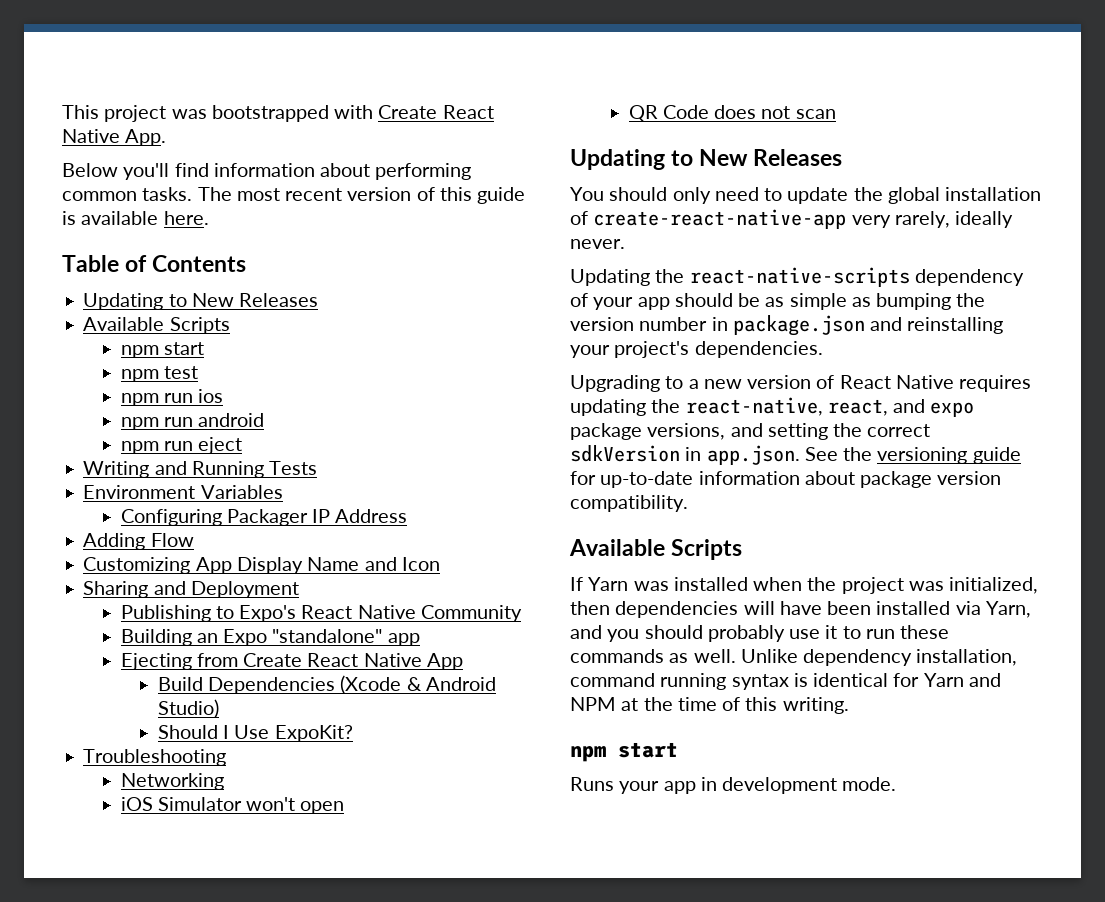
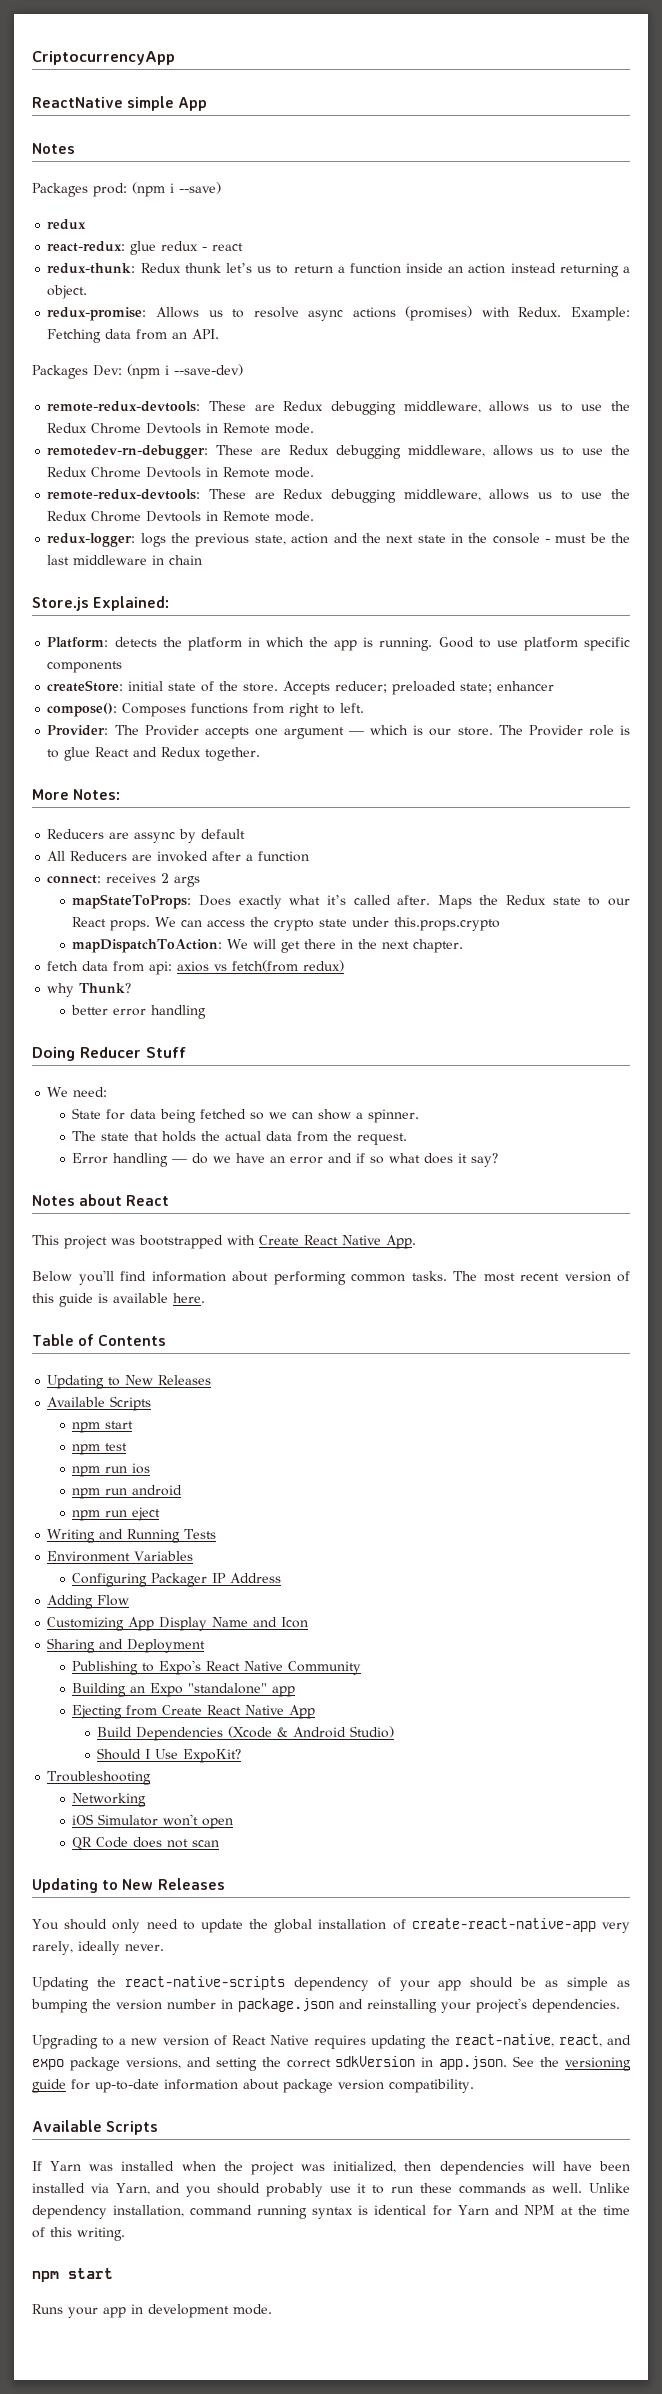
(62, 112) none -> [32,51,175,65] [32,96,208,111] [32,143,75,154] [32,182,221,197] [47,219,87,230] [47,241,244,255] [47,263,631,277] [47,285,88,299] [47,306,630,321] [47,329,220,343] [32,364,243,379] [47,401,630,415] [47,423,315,434] [47,445,631,459] [47,467,315,478] [47,489,630,503] [47,511,315,522] [47,533,631,547] [47,555,203,565] [32,596,170,611] [47,637,630,651] [47,661,123,673] [47,680,555,695] [47,703,365,717] [47,725,630,739] [47,747,261,761] [32,789,121,800] [47,829,246,843] [47,851,310,862] [47,873,201,887] [72,894,631,909] [72,917,501,931] [72,939,464,953] [47,960,345,975] [47,983,132,997] [71,1005,207,1019] [32,1047,186,1061] [47,1087,108,1097] [72,1108,420,1123] [72,1131,408,1145] [72,1153,499,1167] [32,1194,170,1206] CriptocurrencyApp // ReactNative simple App // Notes // Packages prod: (npm i --save) // redux // react-redux: glue redux - react // redux-thunk: Redux thunk let’s us to return a function inside an action instead returning a object. // redux-promise: Allows us to resolve async actions (promises) with Redux. Example: Fetching data from an API. // Packages Dev: (npm i --save-dev) // remote-redux-devtools: These are Redux debugging middleware, allows us to use the Redux Chrome Devtools in Remote mode. // remotedev-rn-debugger: These are Redux debugging middleware, allows us to use the Redux Chrome Devtools in Remote mode. // remote-redux-devtools: These are Redux debugging middleware, allows us to use the Redux Chrome Devtools in Remote mode. // redux-logger: logs the previous state, action and the next state in the console - must be the last middleware in chain // Store.js Explained: // Platform: detects the platform in which the app is running. Good to use platform specific components // createStore: initial state of the store. Accepts reducer; preloaded state; enhancer // compose(): Composes functions from right to left. // Provider: The Provider accepts one argument — which is our store. The Provider role is to glue React and Redux together. // More Notes: // Reducers are assync by default // All Reducers are invoked after a function // connect: receives 2 args // mapStateToProps: Does exactly what it’s called after. Maps the Redux state to our React props. We can access the crypto state under this.props.crypto // mapDispatchToAction: We will get there in the next chapter. // fetch data from api: axios vs fetch(from redux) // why Thunk? // better error handling // Doing Reducer Stuff // We need: // State for data being fetched so we can show a spinner. // The state that holds the actual data from the request. // Error handling — do we have an error and if so what does it say? // Notes about React //

